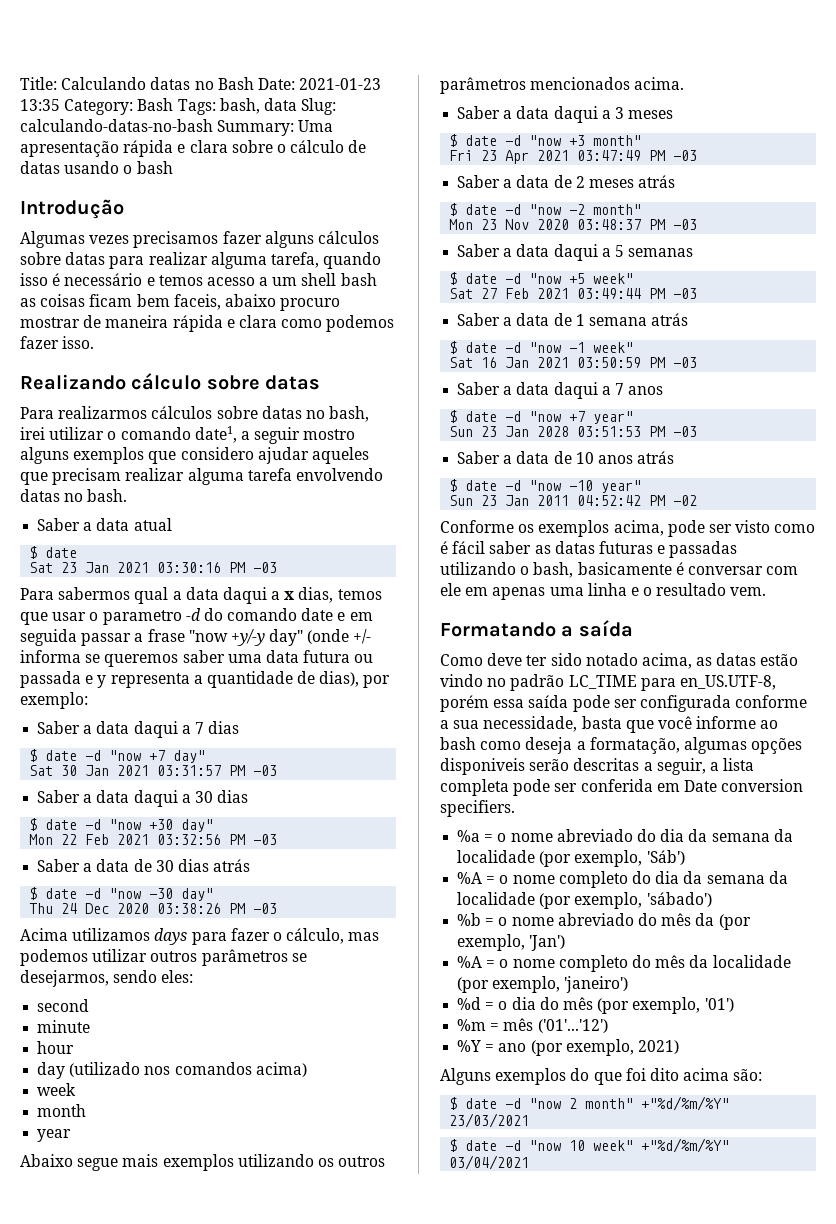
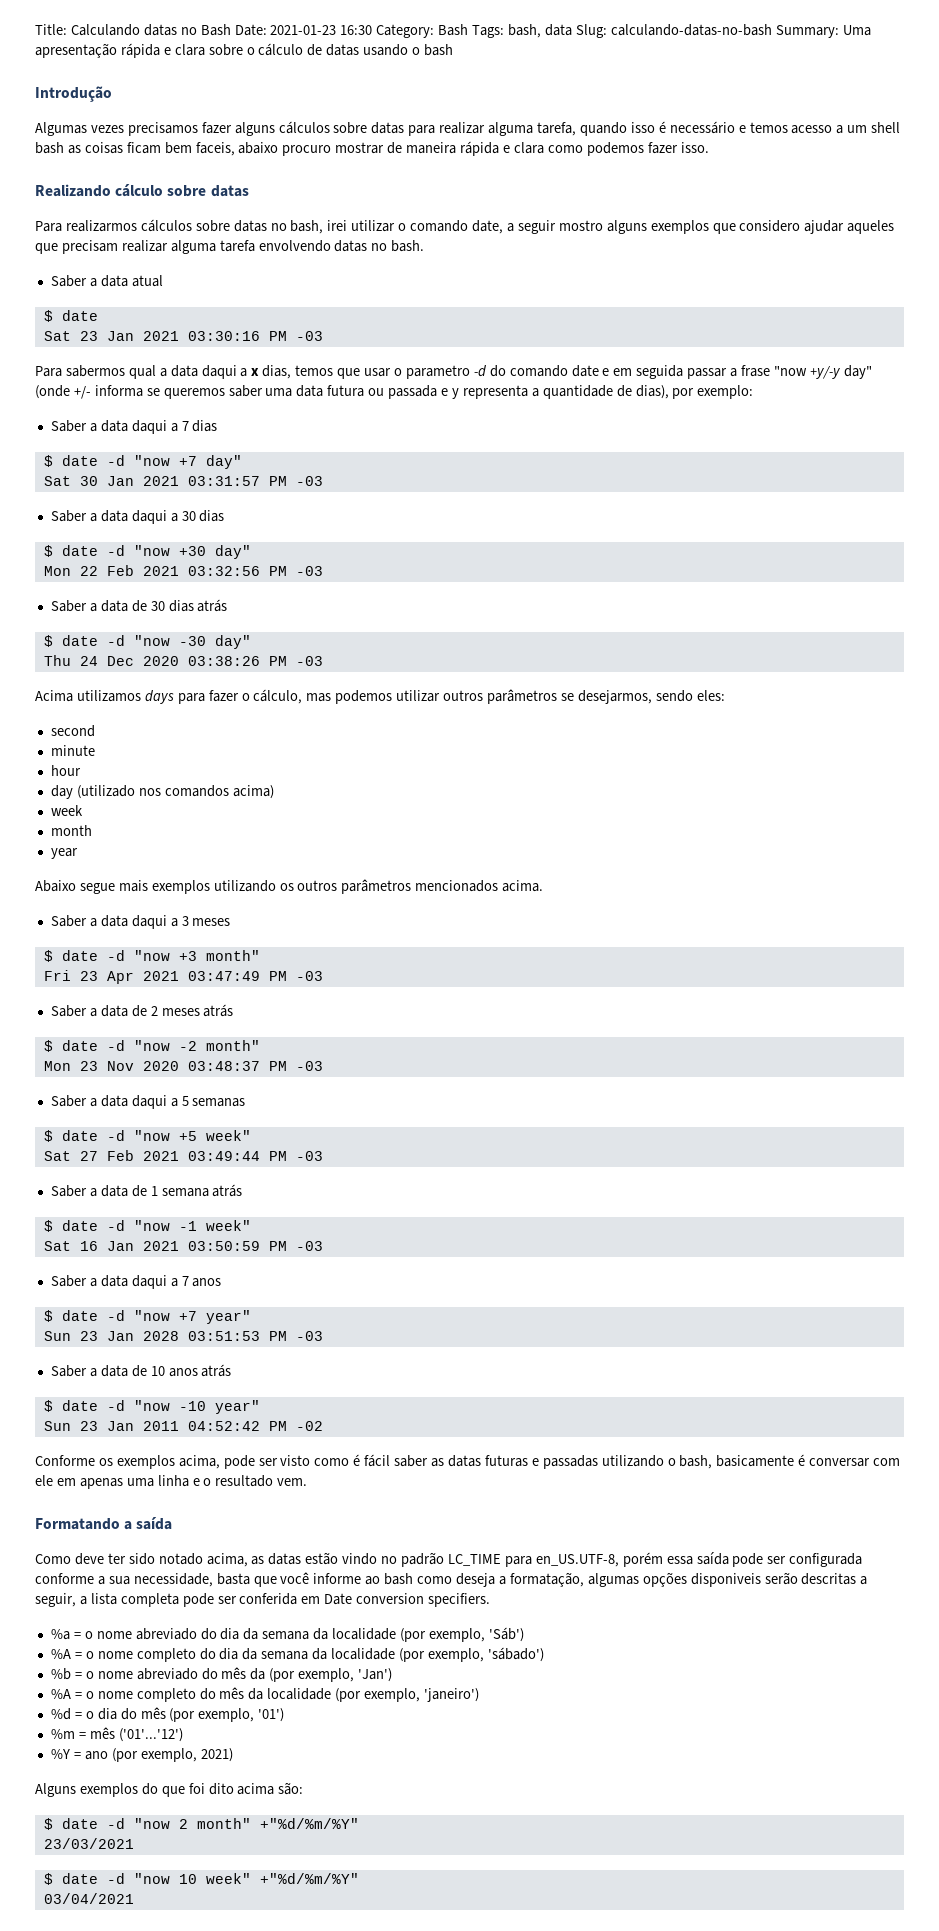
[20,99,60,111] 13:35 -> [340,25,373,35] 16:30
[194,426,237,443] date1, -> [472,220,504,234] date,

